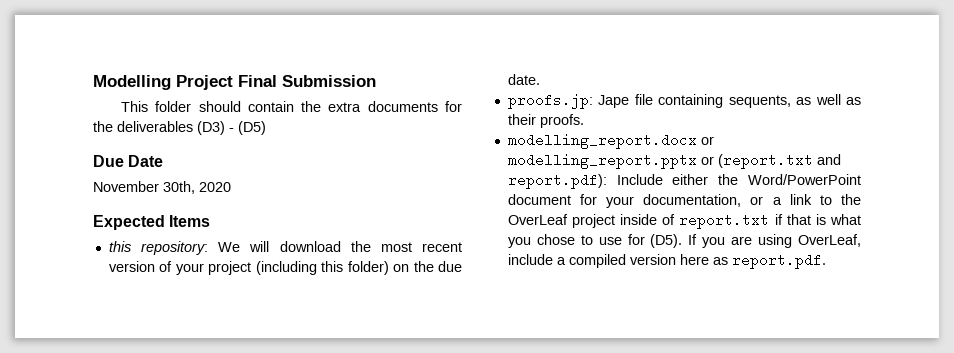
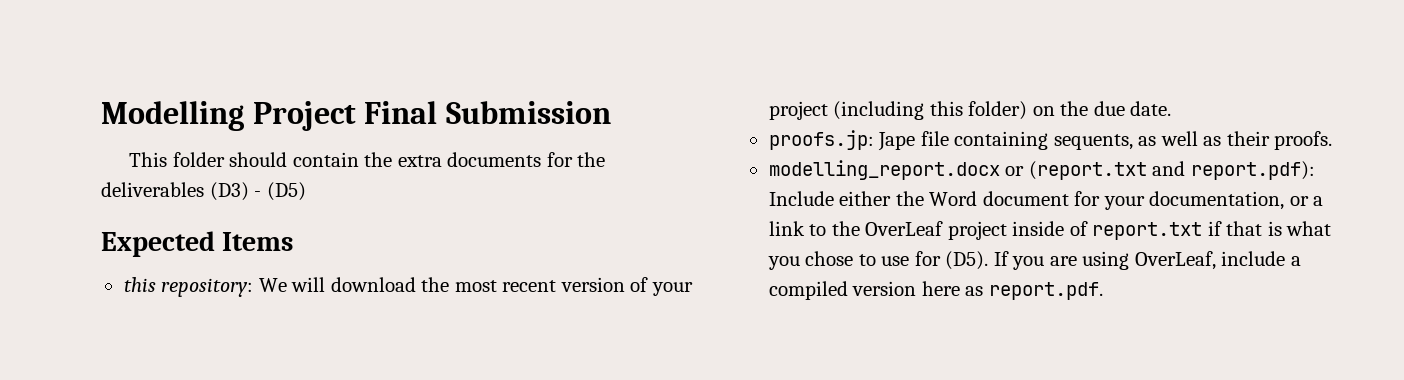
[93,155,164,167] [93,181,231,194] // Due Date // November 30th, 2020 -> (306, 191) none
[507,153,714,169] modelling_report.pptx or -> (1025, 171) none
[748,174,861,185] Word/PowerPoint -> [929,191,978,206] Word

